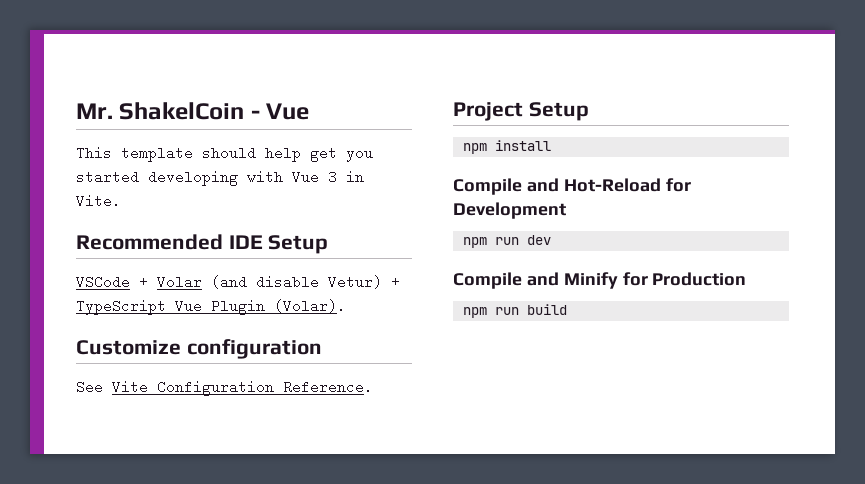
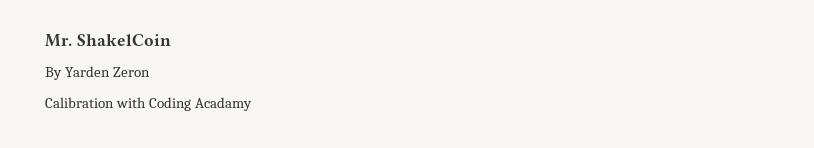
[250,103,310,120] [76,146,373,162] [76,170,364,186] [76,194,121,208] [76,234,329,254] [76,275,400,289] [76,299,346,315] [76,339,322,359] [76,380,373,396] [453,102,589,121] [462,140,551,154] [453,178,691,195] [453,202,566,219] [462,235,551,248] [453,272,747,289] [462,304,567,318] - Vue // This template should help get you started developing with Vue 3 in Vite. // Recommended IDE Setup // VSCode + Volar (and disable Vetur) + TypeScript Vue Plugin (Volar). // Customize configuration // See Vite Configuration Reference. // Project Setup // npm install // Compile and Hot-Reload for Development // npm run dev // Compile and Minify for Production // npm run build -> [45,66,150,80] [45,97,252,111] // By Yarden Zeron // Calibration with Coding Acadamy

